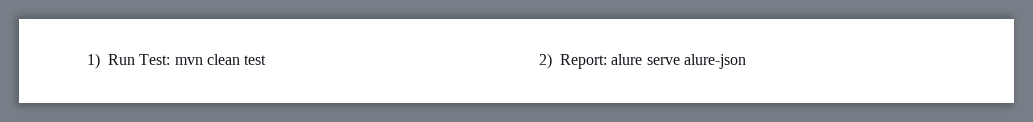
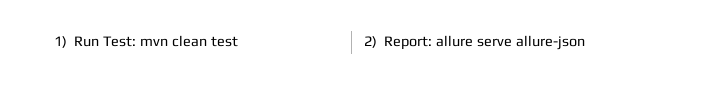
[611,54,746,69] alure serve alure-json -> [436,35,585,50] allure serve allure-json

